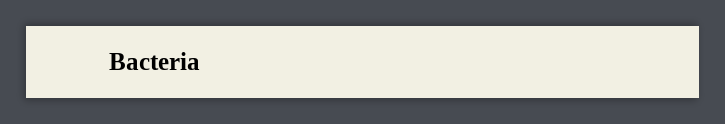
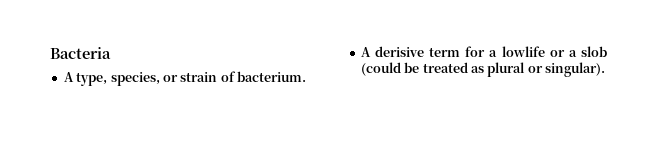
(200, 61) none -> [63,71,306,86] [360,46,607,57] [360,62,605,77] // A type, species, or strain of bacterium. // A derisive term for a lowlife or a slob (could be treated as plural or singular).

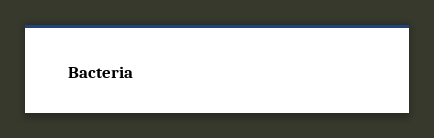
[63,71,306,86] [360,46,607,57] [360,62,605,77] // A type, species, or strain of bacterium. // A derisive term for a lowlife or a slob (could be treated as plural or singular). -> (133, 72) none

